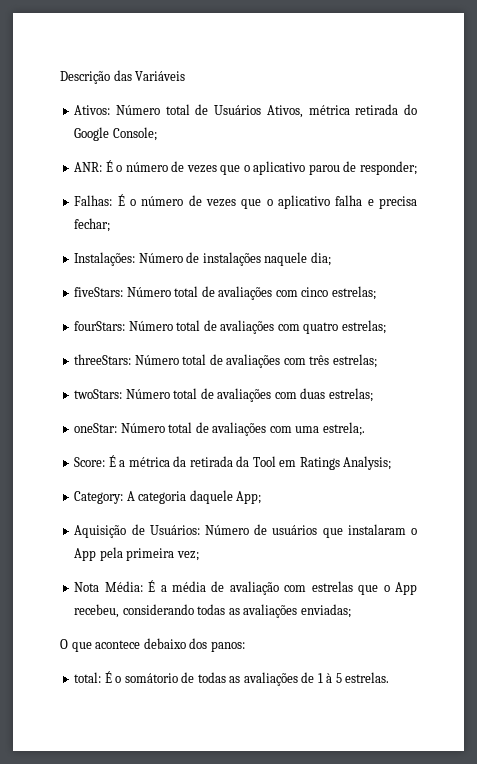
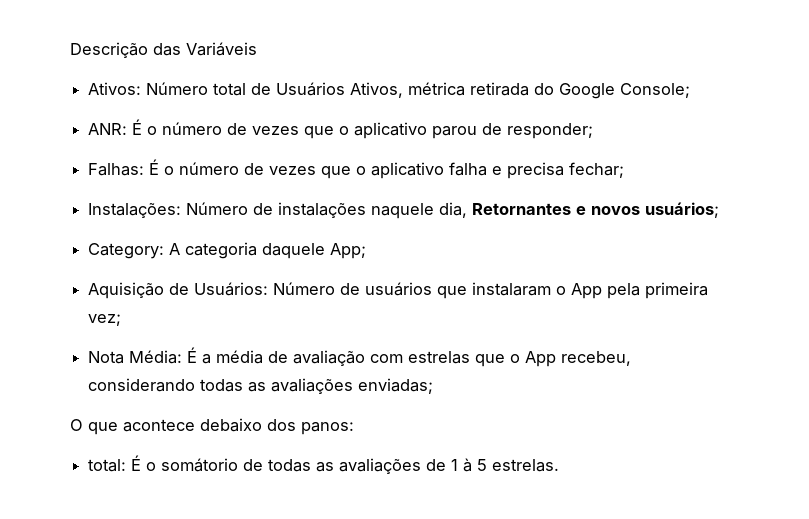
[310,252,331,266] [74,286,376,300] [74,320,386,334] [74,354,377,368] [74,388,373,402] [74,422,365,436] [74,455,392,470] dia; // fiveStars: Número total de avaliações com cinco estrelas; // fourStars: Número total de avaliações com quatro estrelas; // threeStars: Número total de avaliações com três estrelas; // twoStars: Número total de avaliações com duas estrelas; // oneStar: Número total de avaliações com uma estrela;. // Score: É a métrica da retirada da Tool em Ratings Analysis; -> [439,202,720,218] dia, Retornantes e novos usuários;

